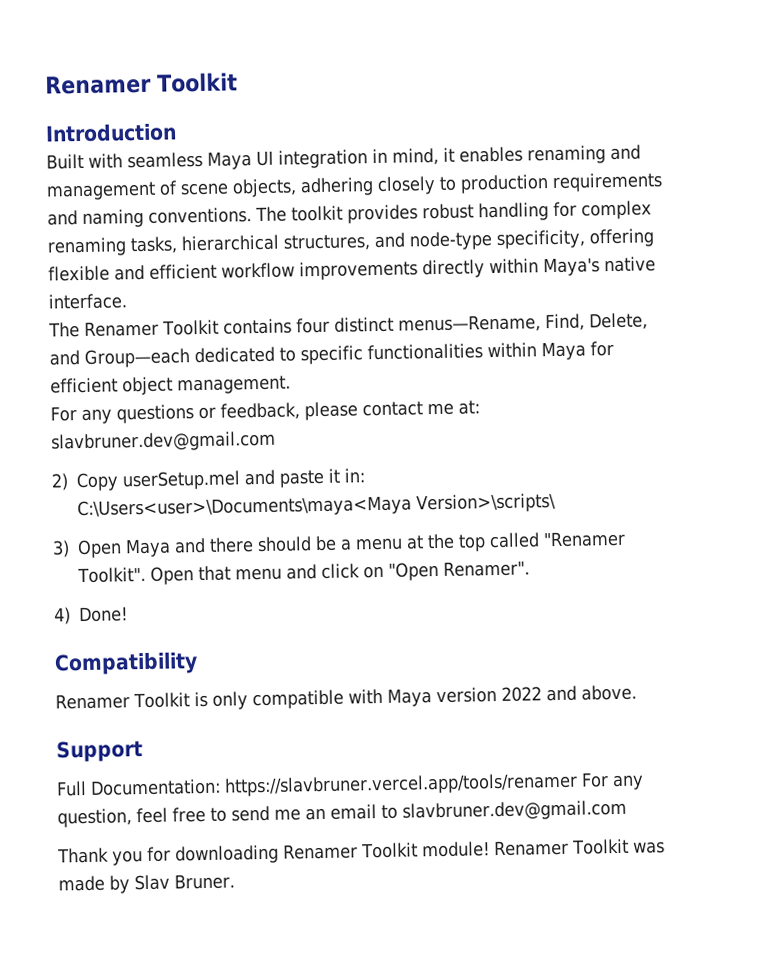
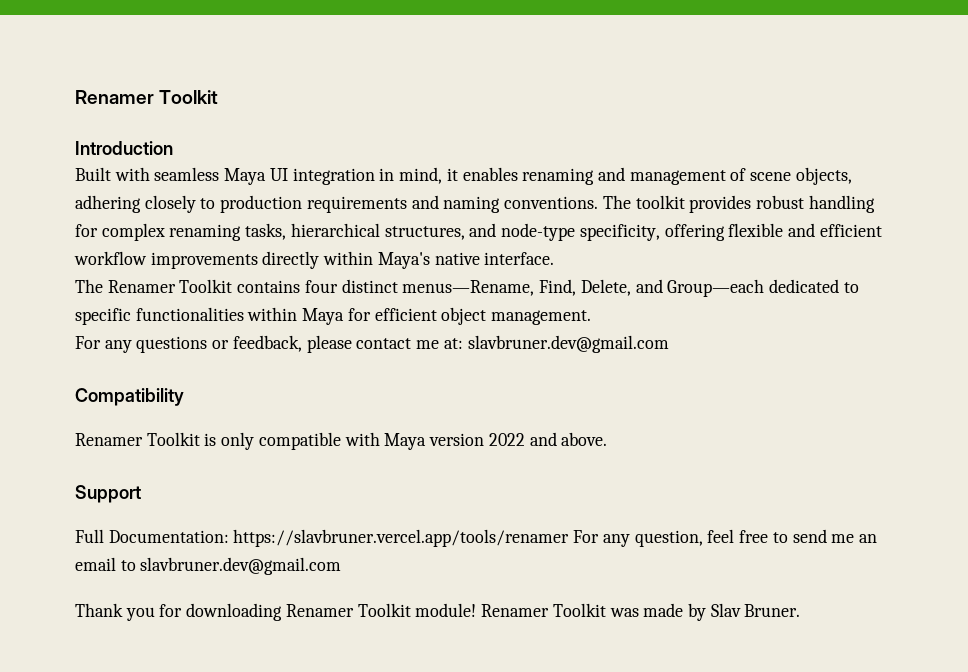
[51,468,365,492] [77,493,556,520] [52,530,626,559] [77,560,530,585] [54,606,128,625] // 2) Copy userSetup.mel and paste it in: C:\Users<user>\Documents\maya<Maya Version>\scripts\ // 3) Open Maya and there should be a menu at the top called "Renamer Toolkit". Open that menu and click on "Open Renamer". // 4) Done! -> (669, 344) none

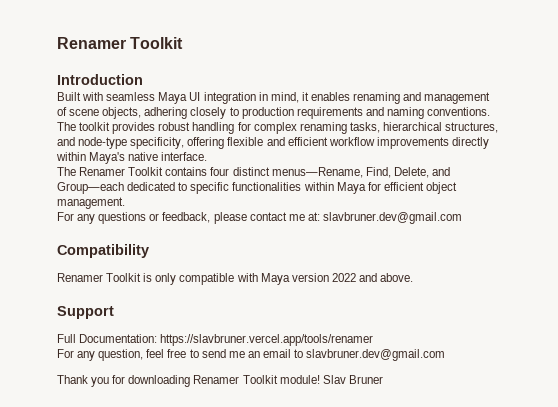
(570, 538) none -> (374, 340) //
[481,603,801,621] Renamer Toolkit was made by Slav Bruner. -> [322,375,383,384] Slav Bruner

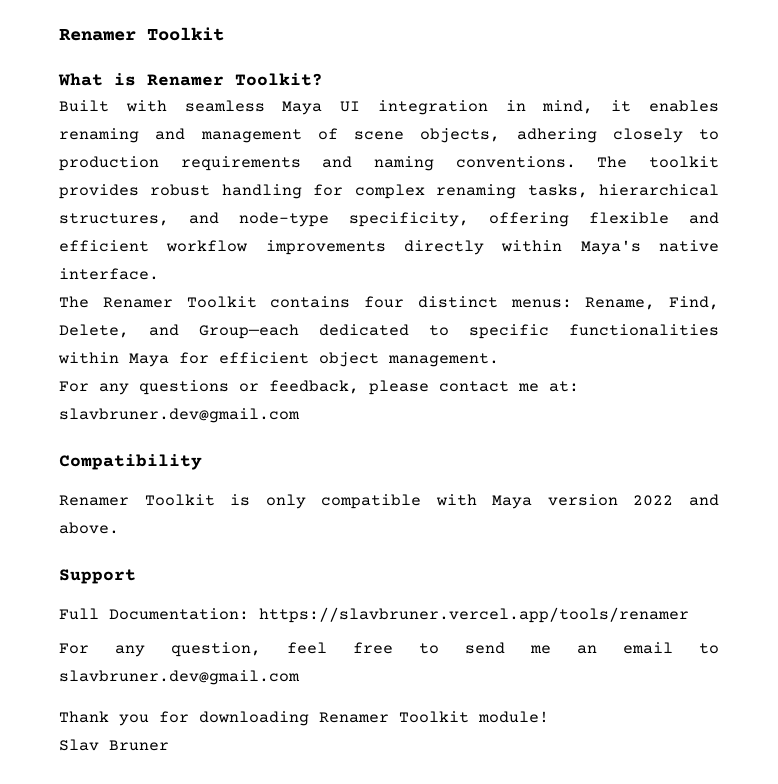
[57,74,143,85] Introduction -> [58,73,323,86] What is Renamer Toolkit?
[271,167,363,178] menus—Rename, -> [510,297,656,310] menus: Rename,
(320, 379) none -> (549, 717) //

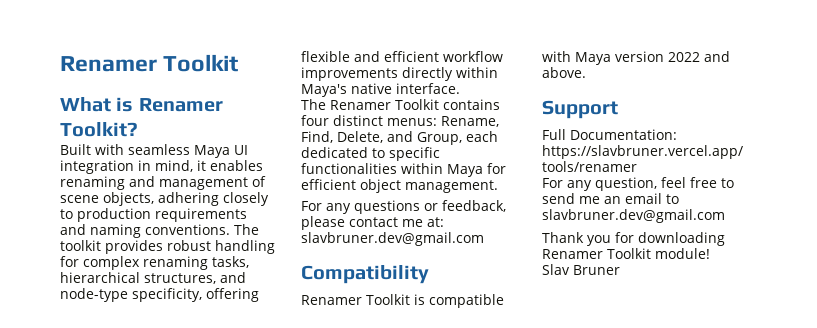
[199,324,299,339] Group—each -> [417,131,498,145] Group, each
[265,494,306,509] only -> (425, 299) none

